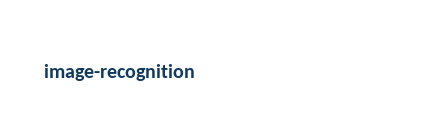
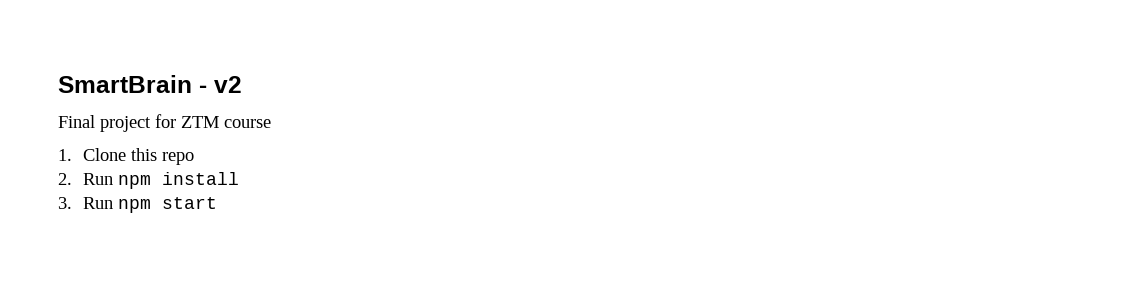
[44,64,195,81] image-recognition -> [58,75,242,93] [58,114,271,132] [58,148,195,165] [58,172,240,189] [58,197,218,213] SmartBrain - v2 // Final project for ZTM course // 1. Clone this repo // 2. Run npm install // 3. Run npm start

